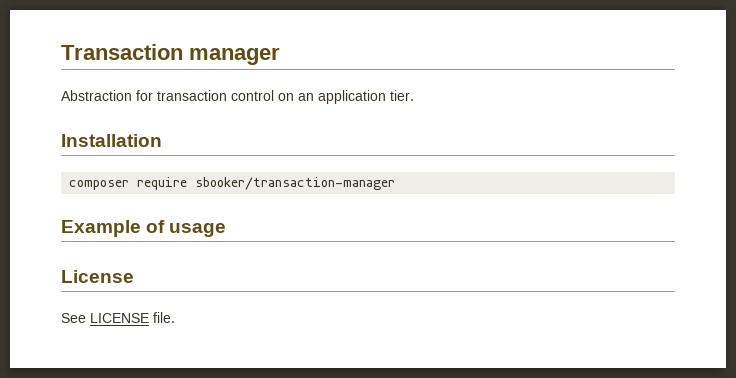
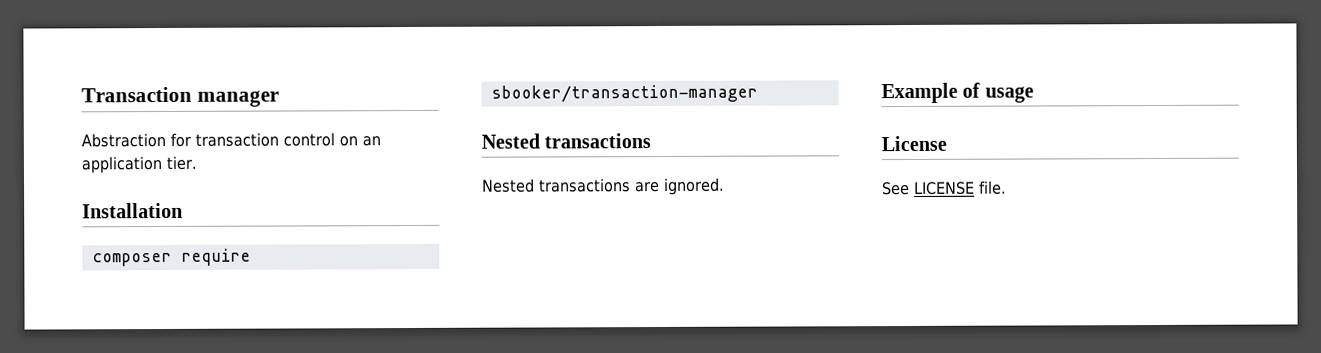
(396, 183) none -> [481,133,652,149] [482,177,725,195] // Nested transactions // Nested transactions are ignored.

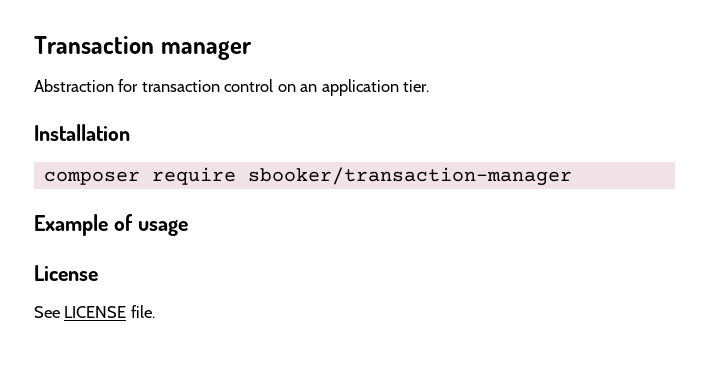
[481,133,652,149] [482,177,725,195] // Nested transactions // Nested transactions are ignored. -> (572, 176) none

